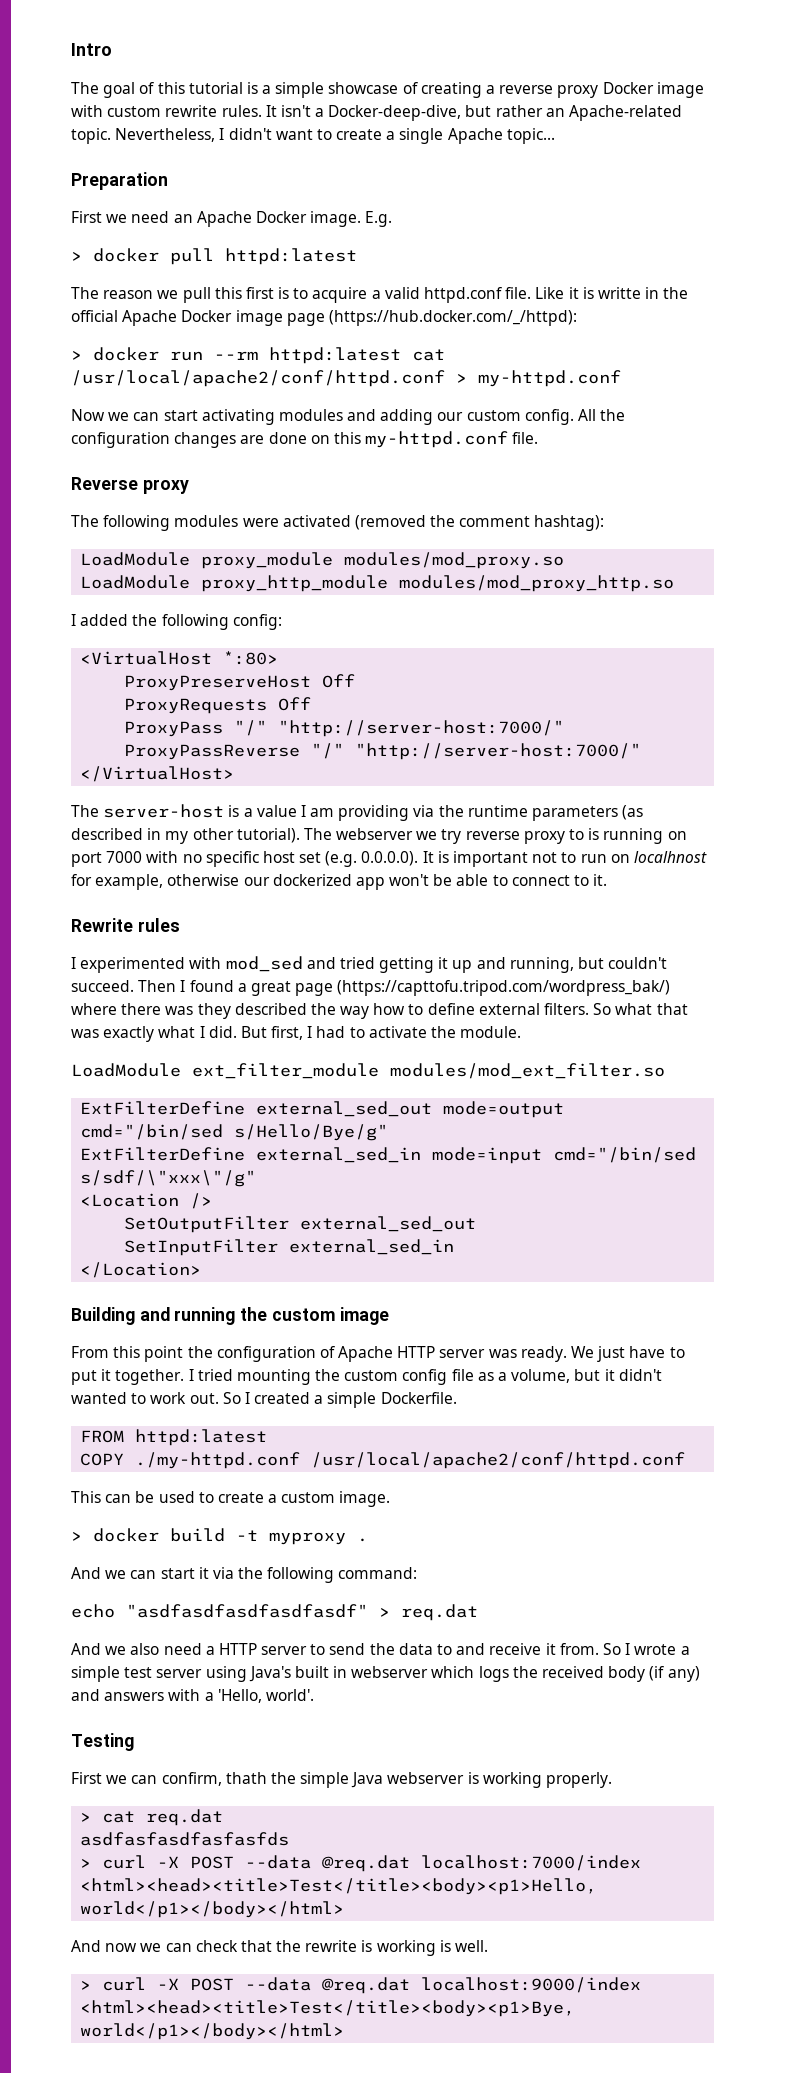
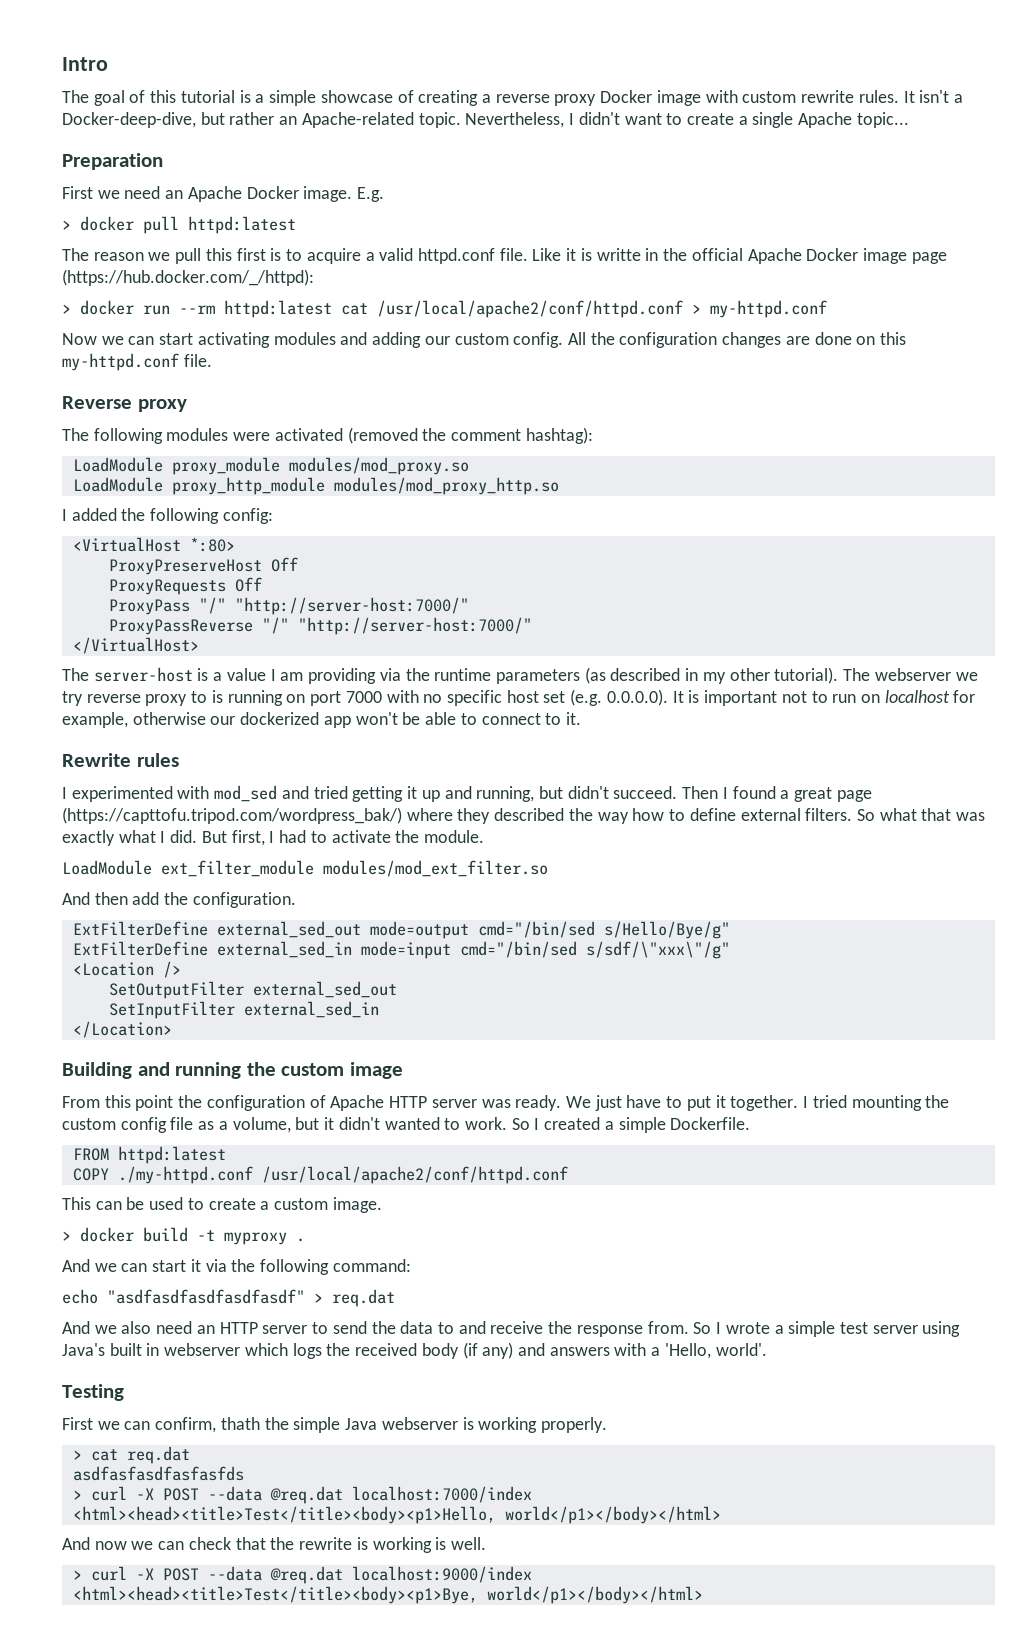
[633,851,707,863] localhnost -> [884,690,950,703] localhost
[608,957,668,969] couldn't -> [567,786,609,799] didn't
[121,1003,194,1015] there was -> (453, 814) none
(665, 1071) none -> [62,892,296,908] // And then add the configuration.
[150,1392,219,1404] work out. -> [464,1117,507,1130] work.
[205,1646,215,1655] a -> [196,1325,215,1334] an
[545,1643,556,1655] it -> [548,1321,643,1337] the response

